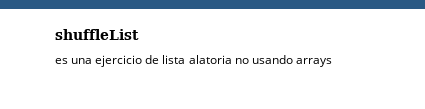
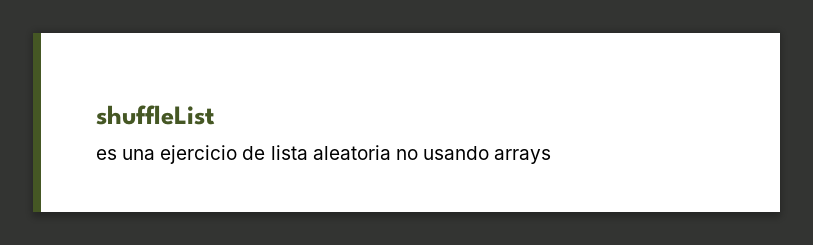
[188,55,232,64] alatoria -> [312,145,391,160] aleatoria

